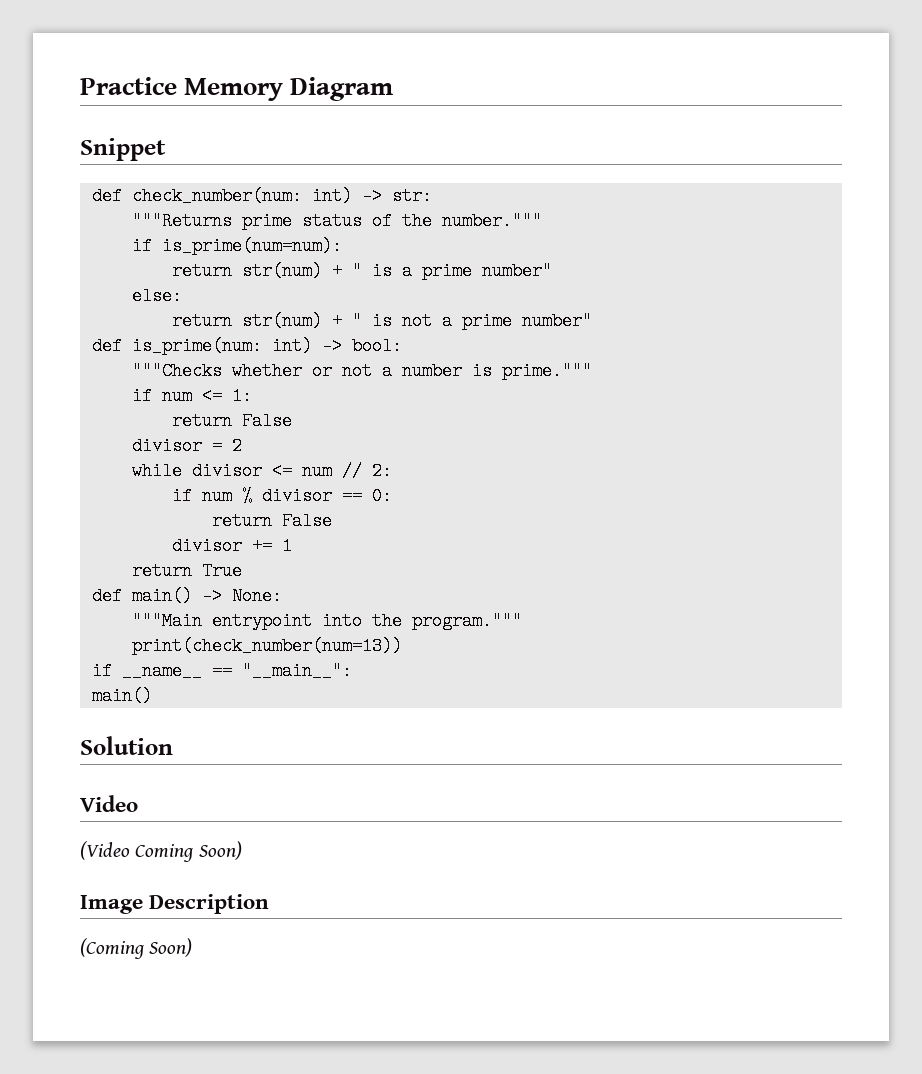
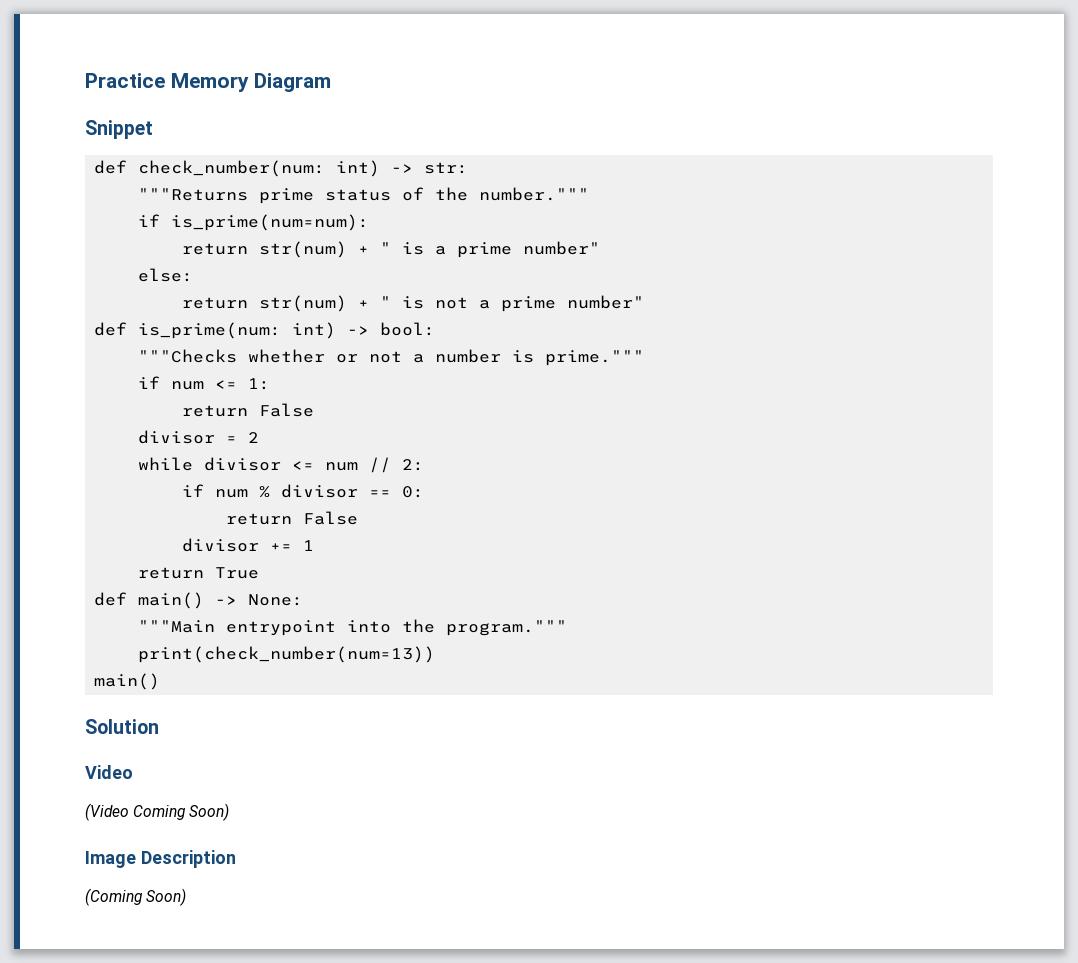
[91,662,352,680] // if __name__ == "__main__": -> (436, 654) none

